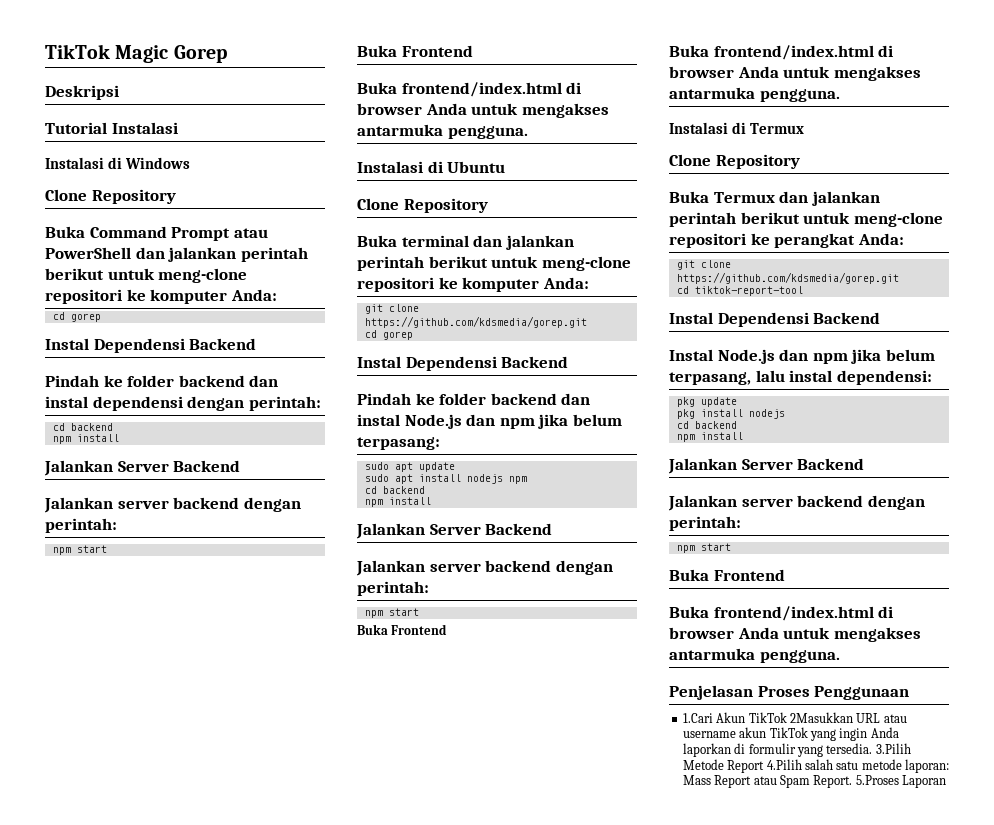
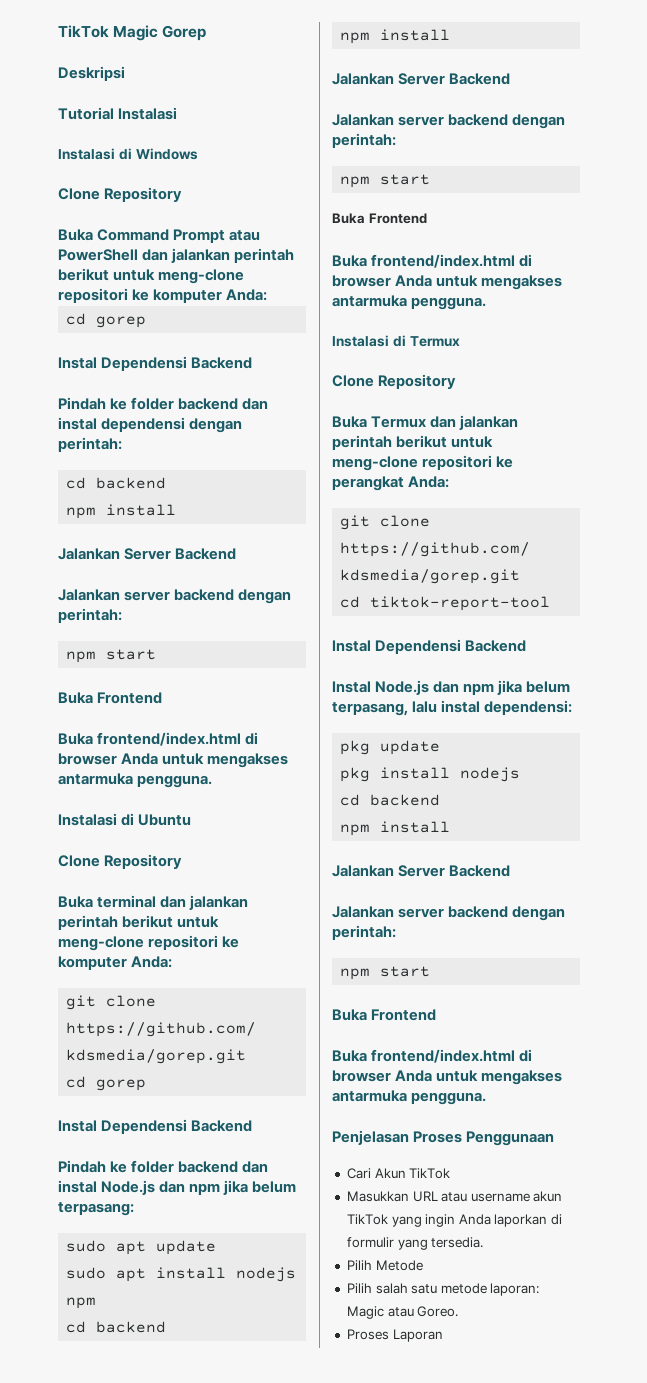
[682,713,713,723] 1.Cari -> [346,1168,371,1179] Cari
[789,712,853,723] 2Masukkan -> [346,1191,409,1202] // Masukkan
[875,743,911,754] 3.Pilih -> [346,1260,372,1270] // Pilih
[727,759,802,773] Report 4.Pilih -> [346,1283,372,1293] // Pilih
[682,775,899,788] Mass Report atau Spam Report. 5.Proses -> [346,1306,459,1319] [346,1329,389,1340] Magic atau Goreo. // Proses

